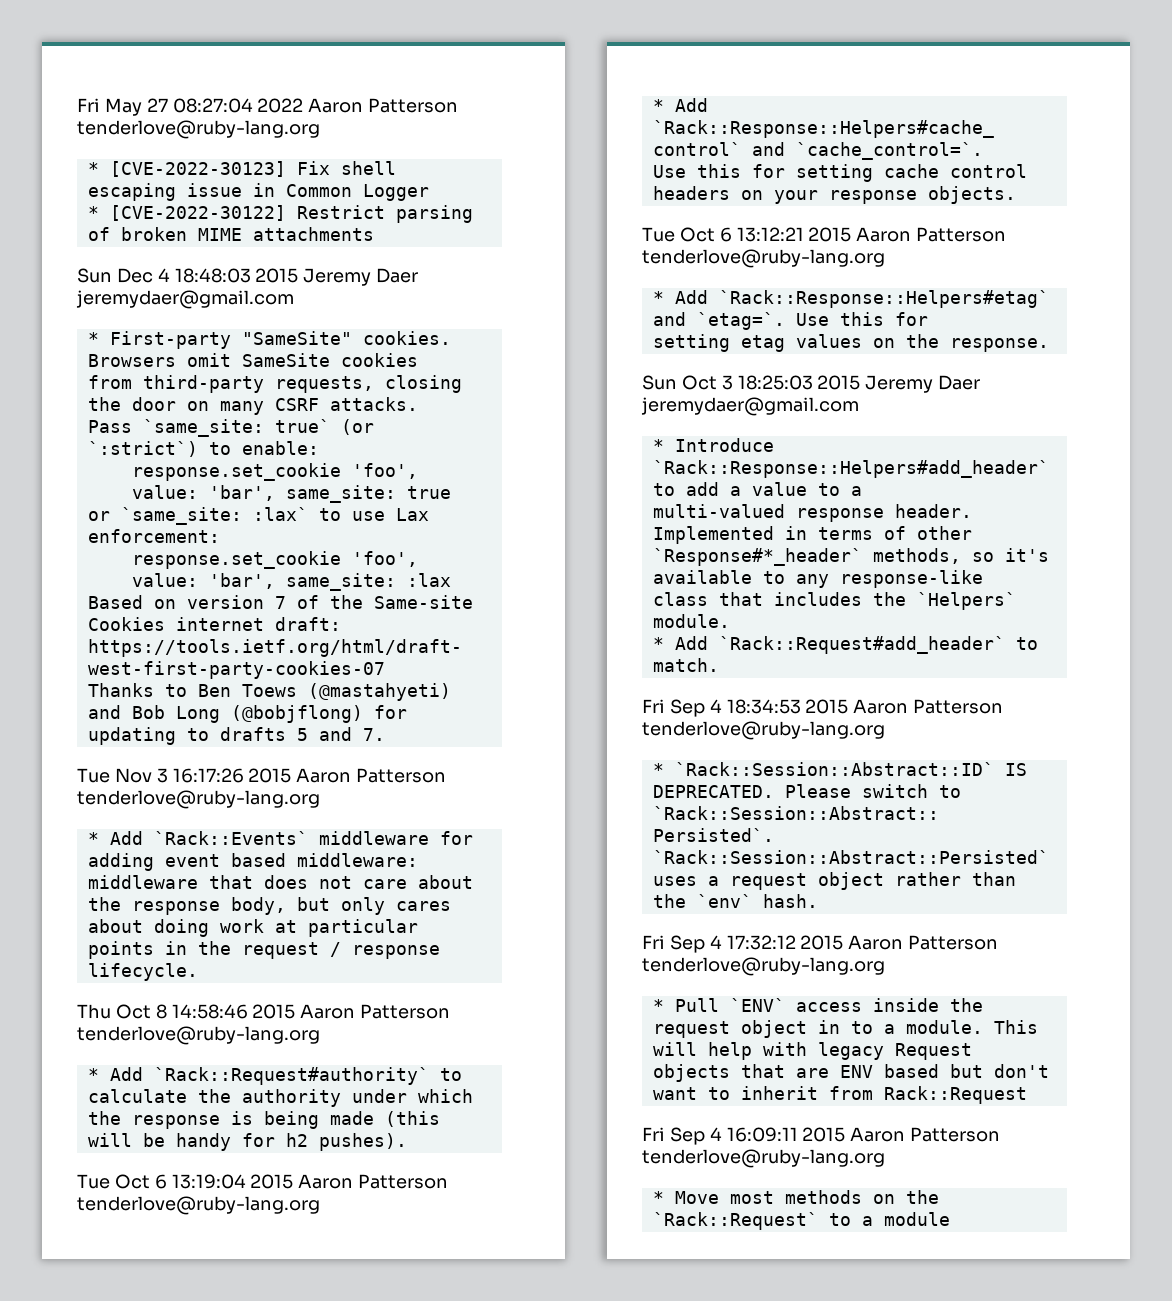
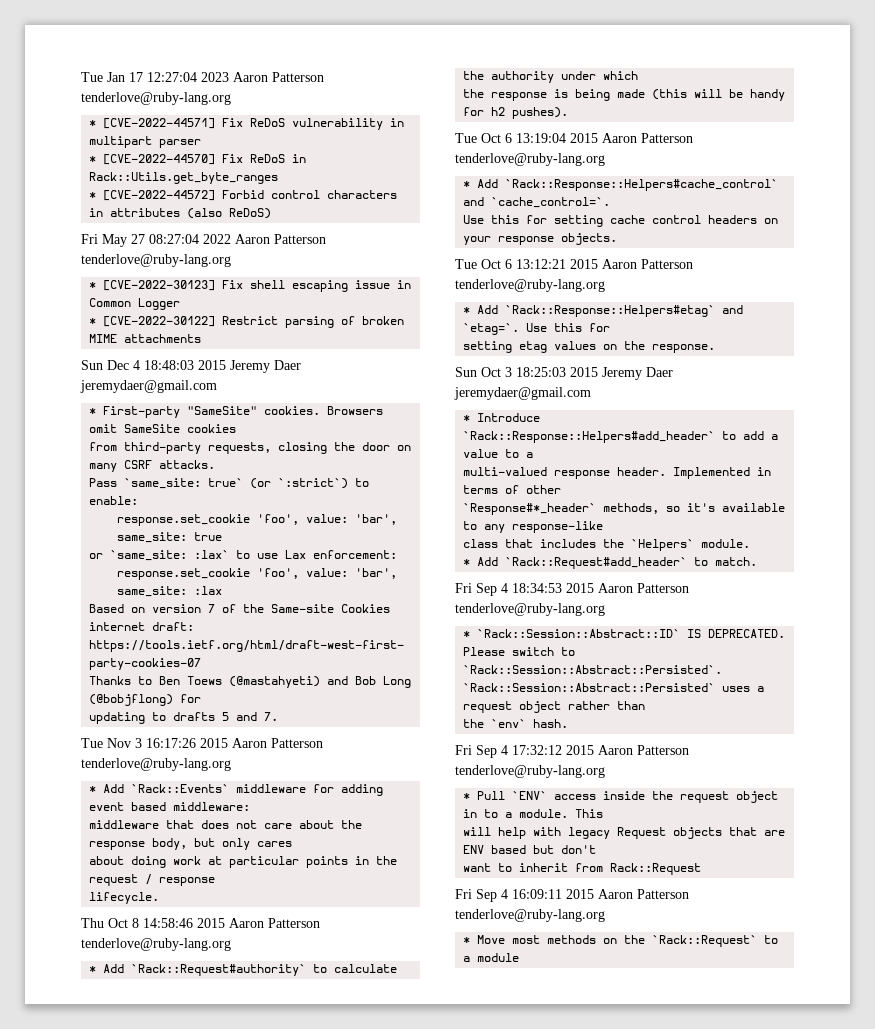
(77, 105) none -> [81,72,324,82] [81,92,231,105] [89,118,405,130] [89,136,202,148] [89,154,307,165] [89,172,279,184] [89,190,398,201] [89,208,272,219] Tue Jan 17 12:27:04 2023 Aaron Patterson tenderlove@ruby-lang.org // * [CVE-2022-44571] Fix ReDoS vulnerability in multipart parser // * [CVE-2022-44570] Fix ReDoS in Rack::Utils.get_byte_ranges // * [CVE-2022-44572] Forbid control characters in attributes (also ReDoS) //

